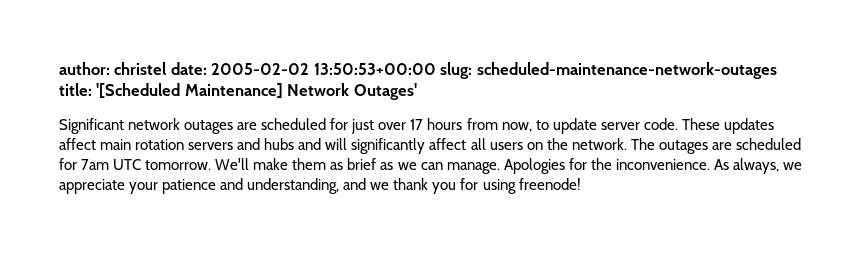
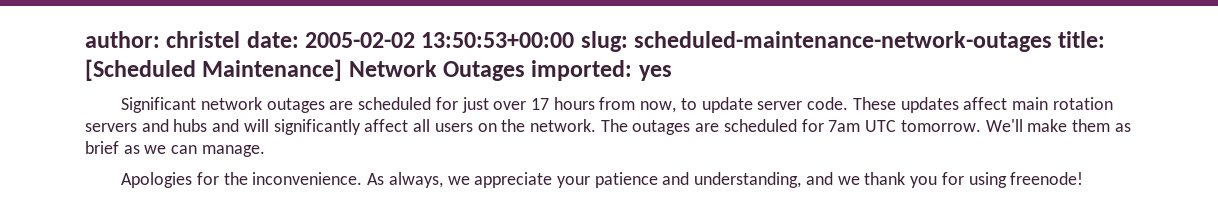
[96,83,181,98] '[Scheduled -> [85,59,196,81] [Scheduled
[353,83,417,100] Outages' -> [443,60,672,81] Outages imported: yes
(500, 168) none -> (265, 151) //

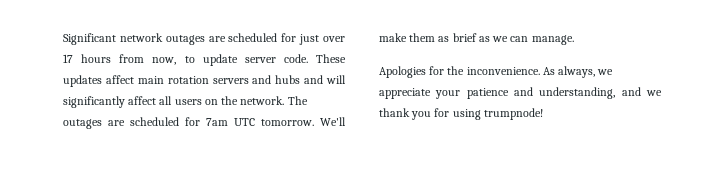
[85,31,1106,52] [85,59,672,81] author: christel date: 2005-02-02 13:50:53+00:00 slug: scheduled-maintenance-network-outages title: [Scheduled Maintenance] Network Outages imported: yes // -> (63, 39) none
[1010,172,1084,185] freenode! -> [483,108,543,120] trumpnode!

